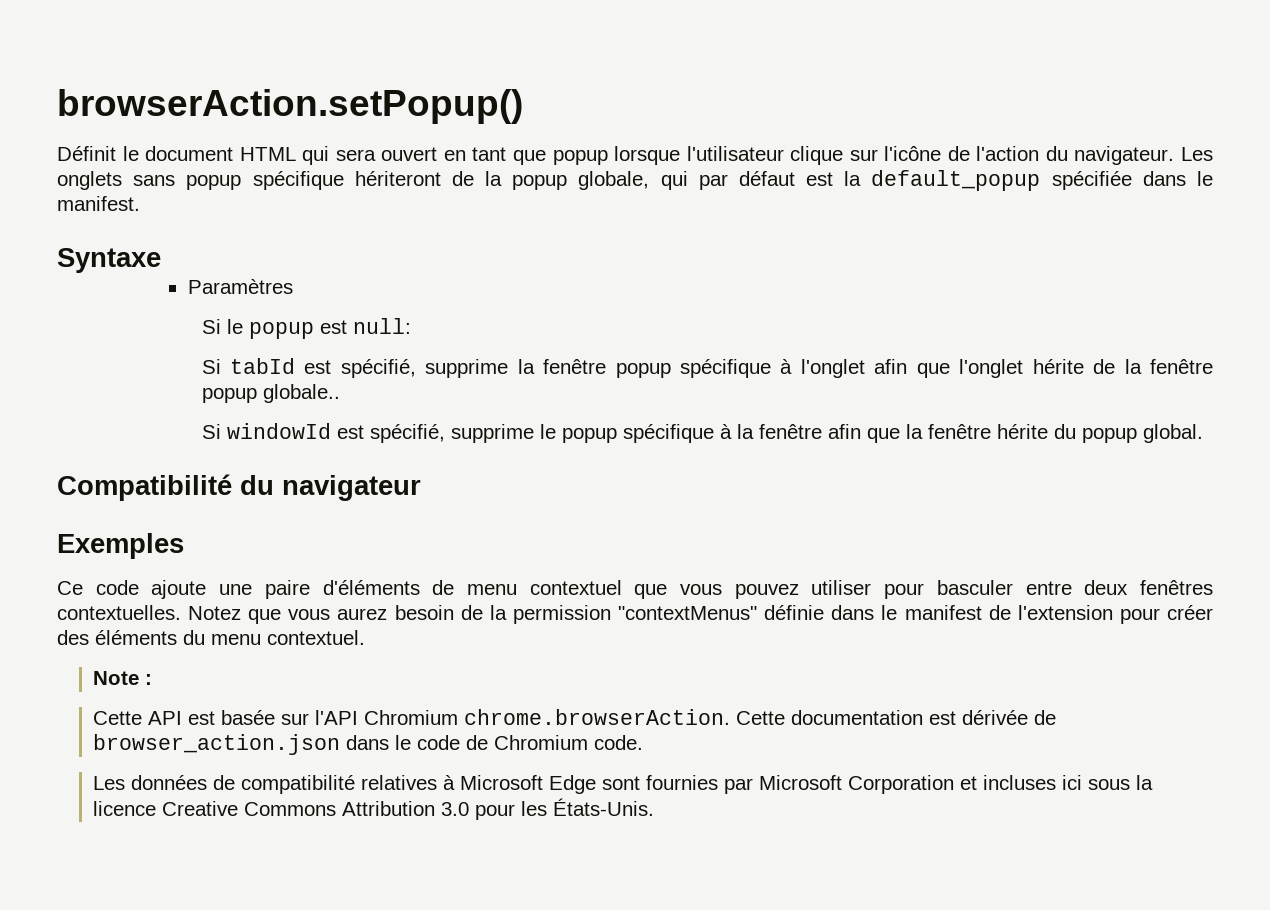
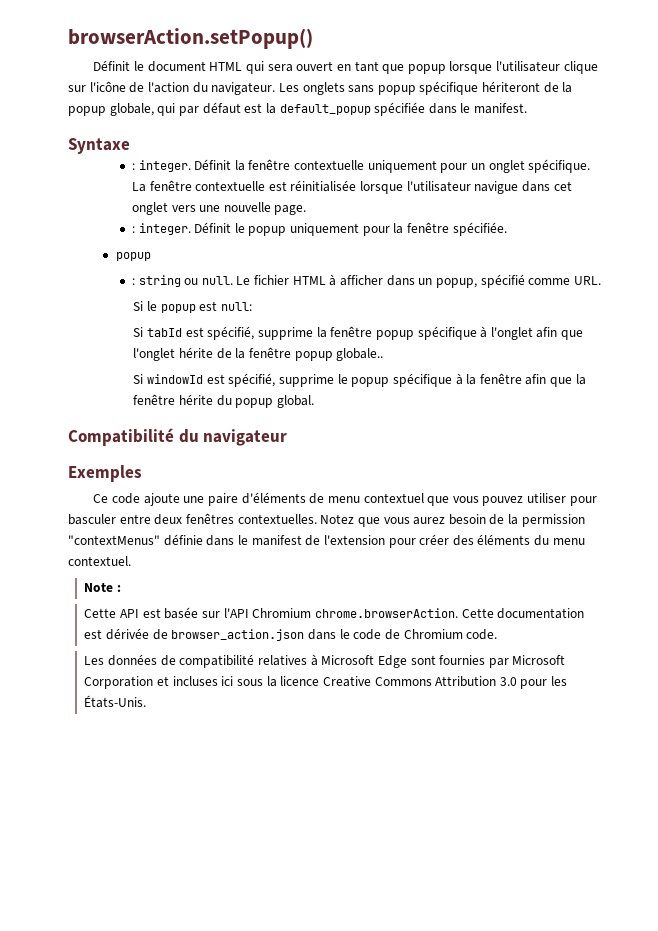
[187,279,293,294] Paramètres -> [131,159,591,173] [131,180,572,194] [131,202,307,215] [131,222,507,236] [115,252,151,261] [131,274,601,288] : integer. Définit la fenêtre contextuelle uniquement pour un onglet spécifique. La fenêtre contextuelle est réinitialisée lorsque l'utilisateur navigue dans cet onglet vers une nouvelle page. // : integer. Définit le popup uniquement pour la fenêtre spécifiée. // popup // : string ou null. Le fichier HTML à afficher dans un popup, spécifié comme URL.

